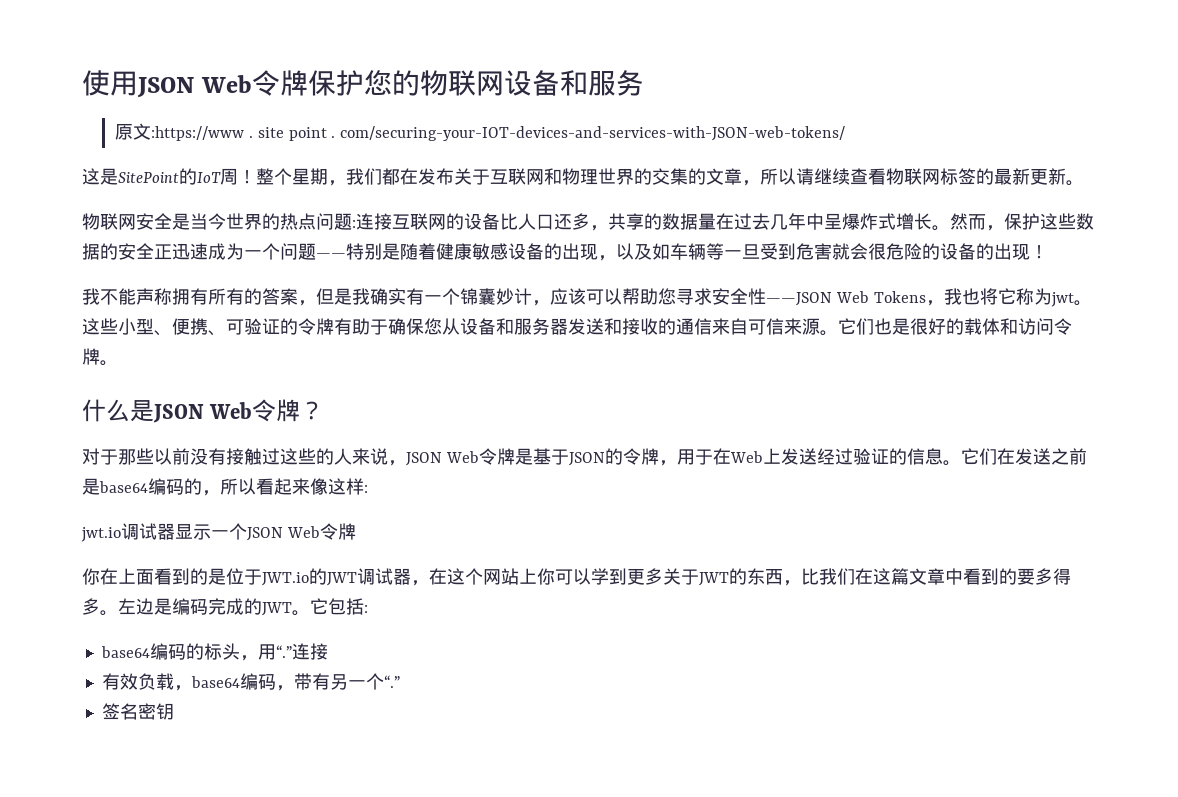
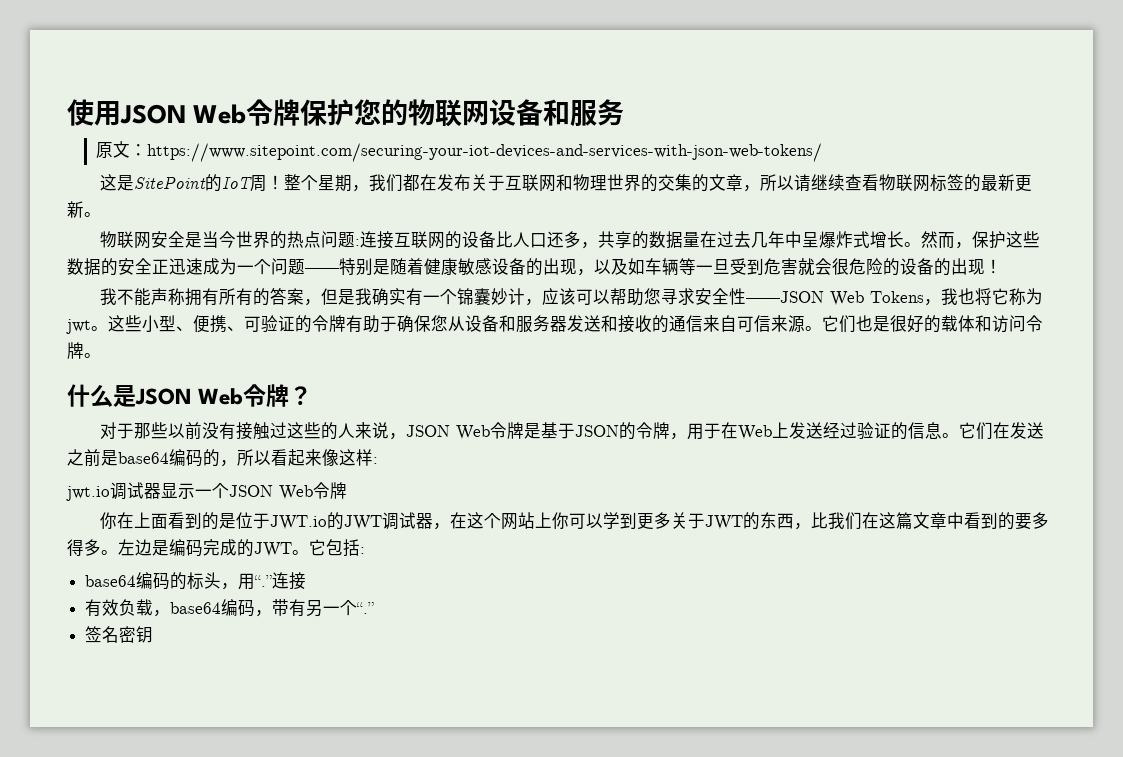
[151,126,846,141] :https://www . site point . com/securing-your-IOT-devices-and-services-with-JSON-web-tokens/ -> [130,143,823,162] ：https://www.sitepoint.com/securing-your-iot-devices-and-services-with-json-web-tokens/

